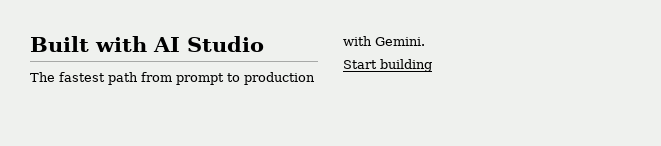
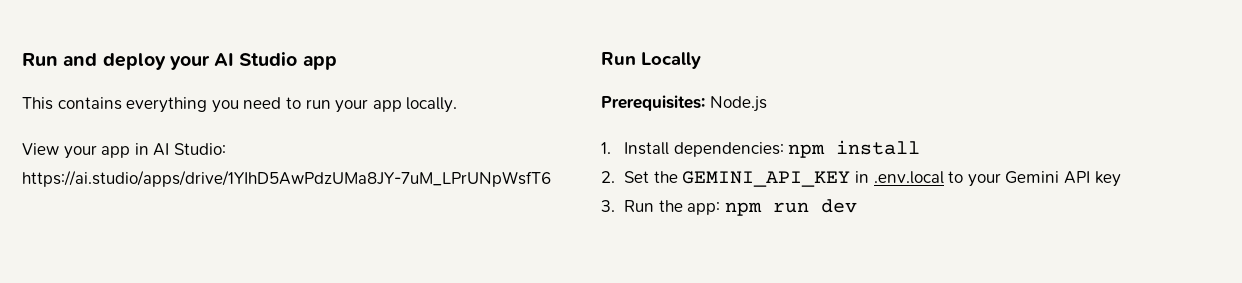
[30,36,264,52] [30,72,315,85] [343,36,425,46] [343,59,432,72] Built with AI Studio // The fastest path from prompt to production with Gemini. // Start building -> [22,52,337,70] [22,97,458,113] [22,143,226,159] [22,170,551,187] [601,52,701,69] [601,95,767,112] [601,140,921,158] [601,171,1121,187] [601,199,858,216] Run and deploy your AI Studio app // This contains everything you need to run your app locally. // View your app in AI Studio: https://ai.studio/apps/drive/1YIhD5AwPdzUMa8JY-7uM_LPrUNpWsfT6 // Run Locally // Prerequisites: Node.js // 1. Install dependencies: npm install // 2. Set the GEMINI_API_KEY in .env.local to your Gemini API key // 3. Run the app: npm run dev

